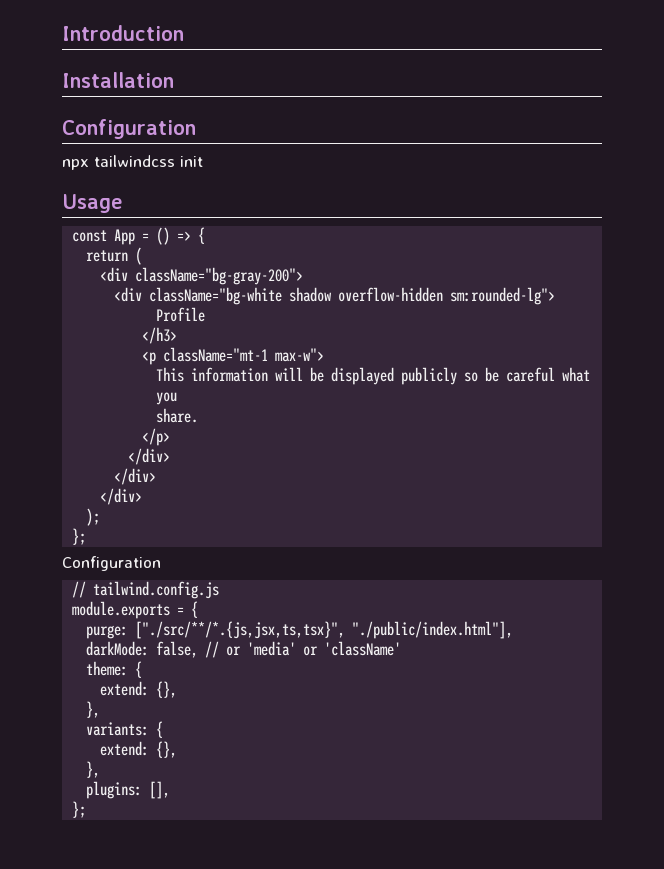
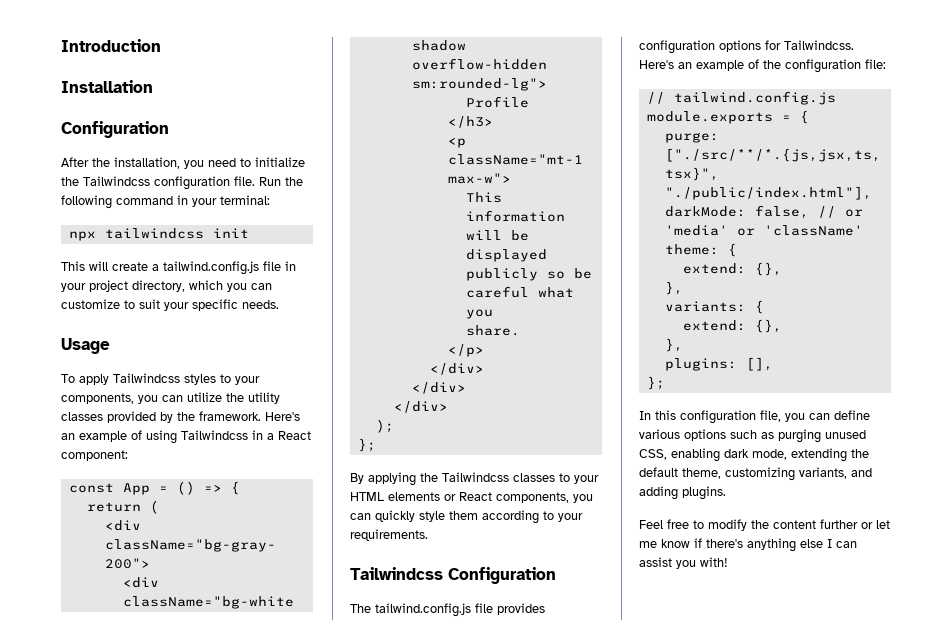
[62,155,203,170] [62,194,123,213] npx tailwindcss init // Usage -> [61,157,305,169] [61,176,303,190] [61,195,270,209] [68,228,249,241] [61,261,296,275] [61,280,272,292] [61,299,279,311] [61,338,110,354] [61,373,260,385] [61,392,280,404] [61,411,300,423] [61,430,311,444] [61,450,128,461] After the installation, you need to initialize the Tailwindcss configuration file. Run the following command in your terminal: // npx tailwindcss init // This will create a tailwind.config.js file in your project directory, which you can customize to suit your specific needs. // Usage // To apply Tailwindcss styles to your components, you can utilize the utility classes provided by the framework. Here's an example of using Tailwindcss in a React component:
[62,556,161,571] Configuration -> [350,472,599,486] [350,492,593,503] [350,510,583,524] [350,529,428,541] [350,567,556,584] [350,603,545,617] [639,40,854,54] [639,59,886,73] By applying the Tailwindcss classes to your HTML elements or React components, you can quickly style them according to your requirements. // Tailwindcss Configuration // The tailwind.config.js file provides configuration options for Tailwindcss. Here's an example of the configuration file:
(87, 809) none -> [639,410,870,424] [639,429,866,443] [639,448,869,462] [639,467,872,481] [639,486,726,500] [639,519,890,531] [639,538,857,552] [639,557,728,569] // In this configuration file, you can define various options such as purging unused CSS, enabling dark mode, extending the default theme, customizing variants, and adding plugins. // Feel free to modify the content further or let me know if there's anything else I can assist you with!

